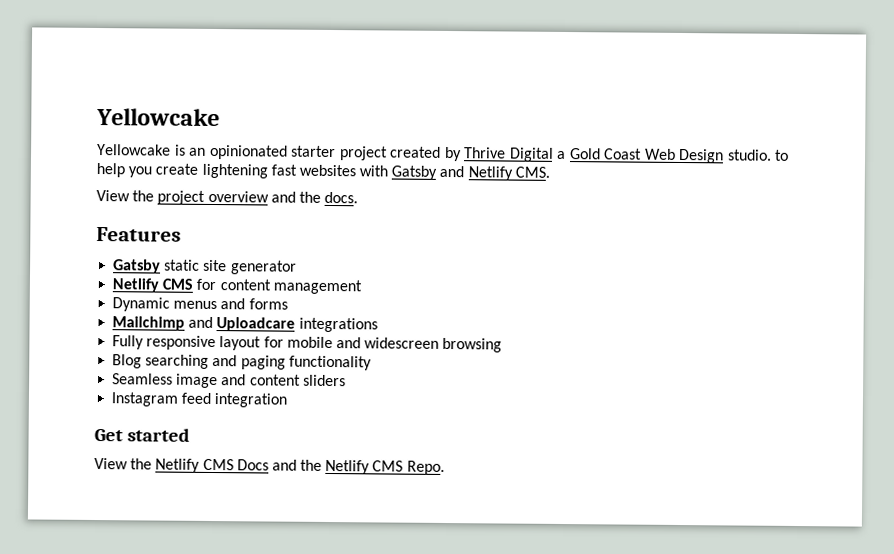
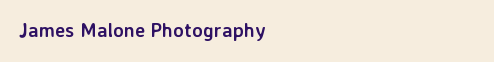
[96,107,220,127] [97,144,789,164] [96,163,550,181] [96,190,359,205] [96,226,181,242] [113,259,297,275] [112,278,362,295] [112,297,288,312] [112,316,378,333] [112,335,503,353] [112,354,372,371] [112,373,346,389] [111,392,288,408] [94,428,190,442] [94,457,445,475] Yellowcake // Yellowcake is an opinionated starter project created by Thrive Digital a Gold Coast Web Design studio. to help you create lightening fast websites with Gatsby and Netlify CMS. // View the project overview and the docs. // Features // Gatsby static site generator // Netlify CMS for content management // Dynamic menus and forms // Mailchimp and Uploadcare integrations // Fully responsive layout for mobile and widescreen browsing // Blog searching and paging functionality // Seamless image and content sliders // Instagram feed integration // Get started // View the Netlify CMS Docs and the Netlify CMS Repo. -> [19,23,266,41] James Malone Photography

